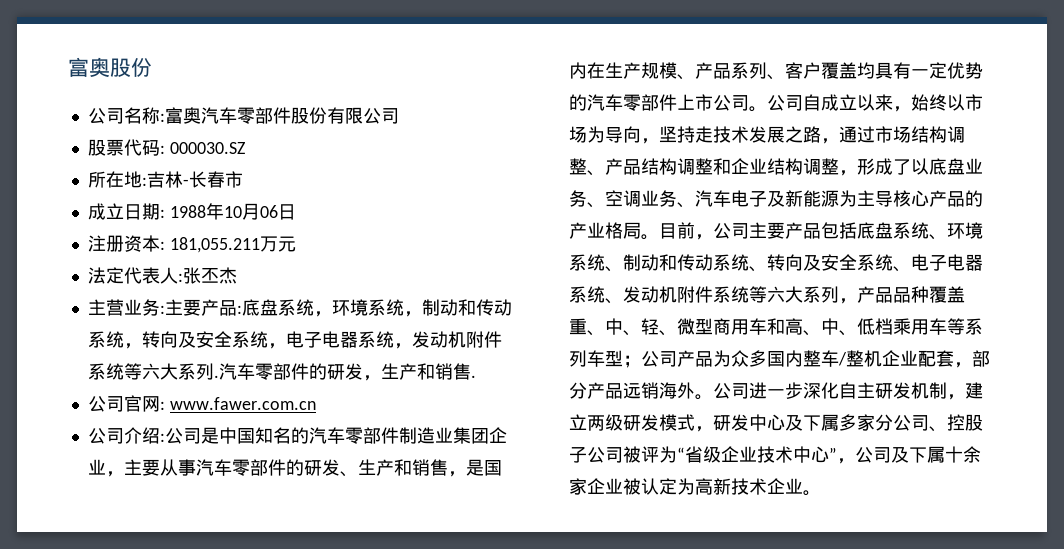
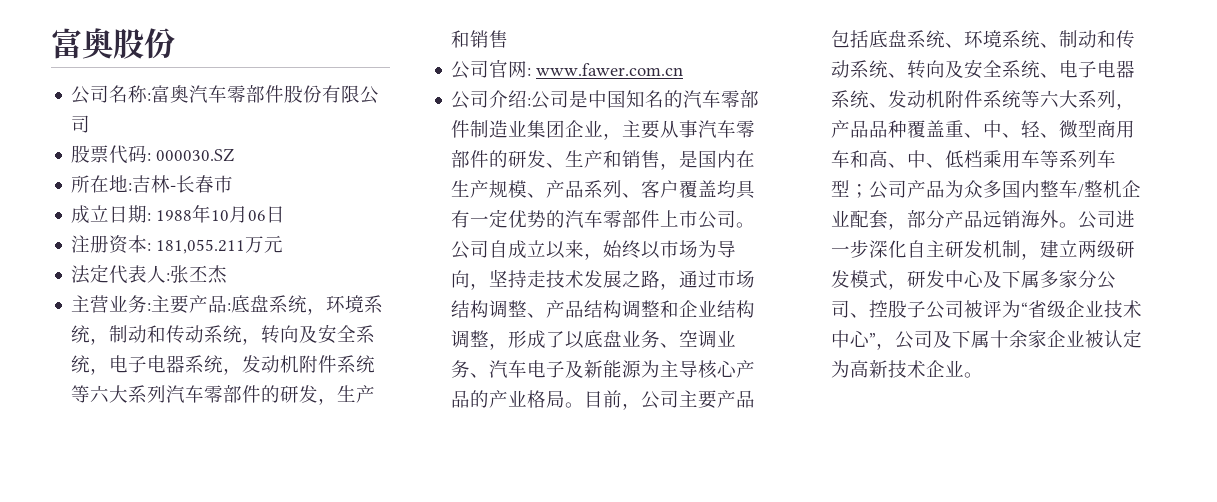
[213,375,219,378] . -> (167, 394) none
[470,375,476,378] . -> (509, 39) none

